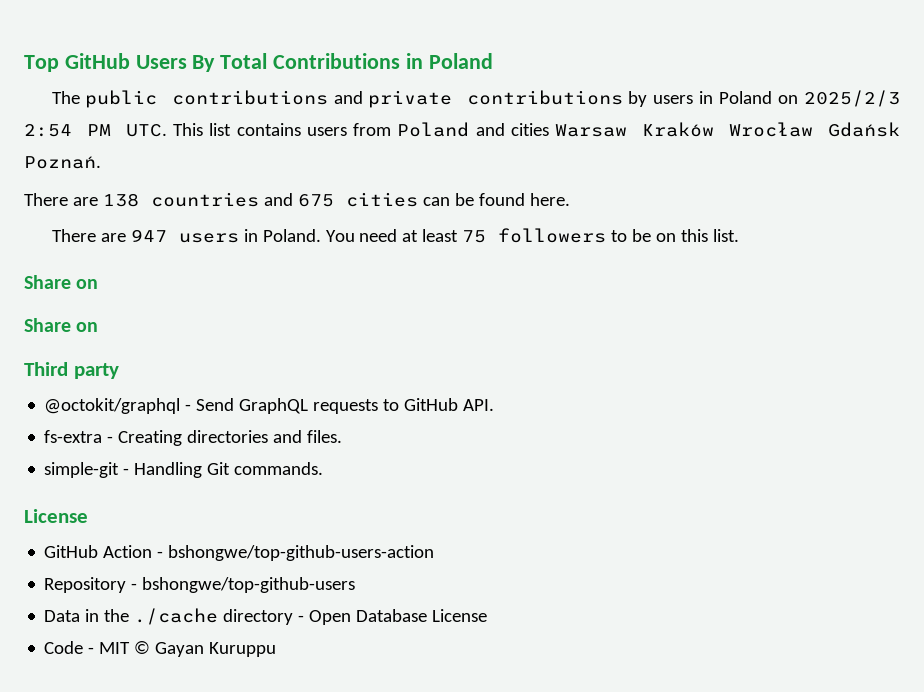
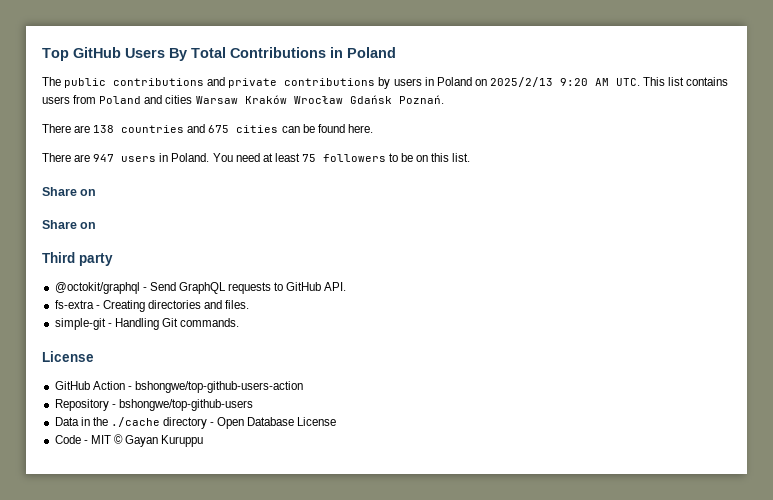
[804,90,901,107] [24,124,111,137] 2025/2/3 2:54 PM -> [489,77,609,87] 2025/2/13 9:20 AM

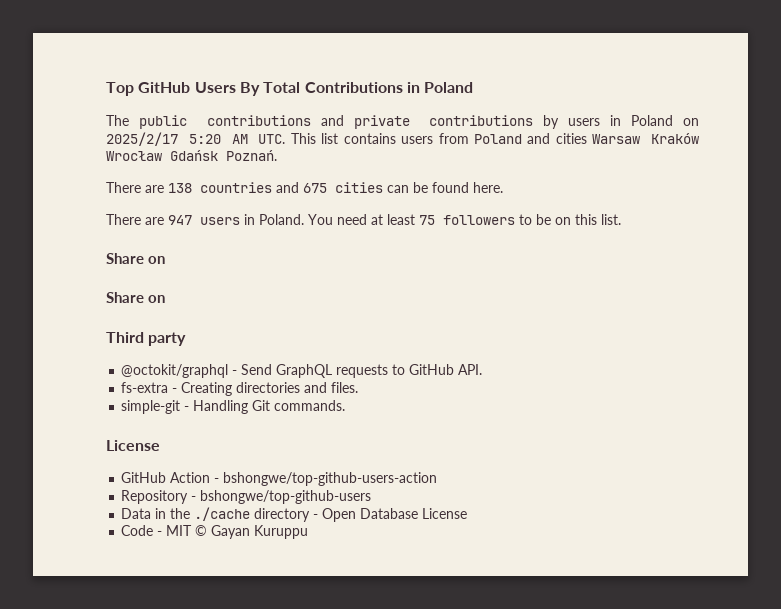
[489,77,588,87] 2025/2/13 9:20 -> [106,132,221,146] 2025/2/17 5:20

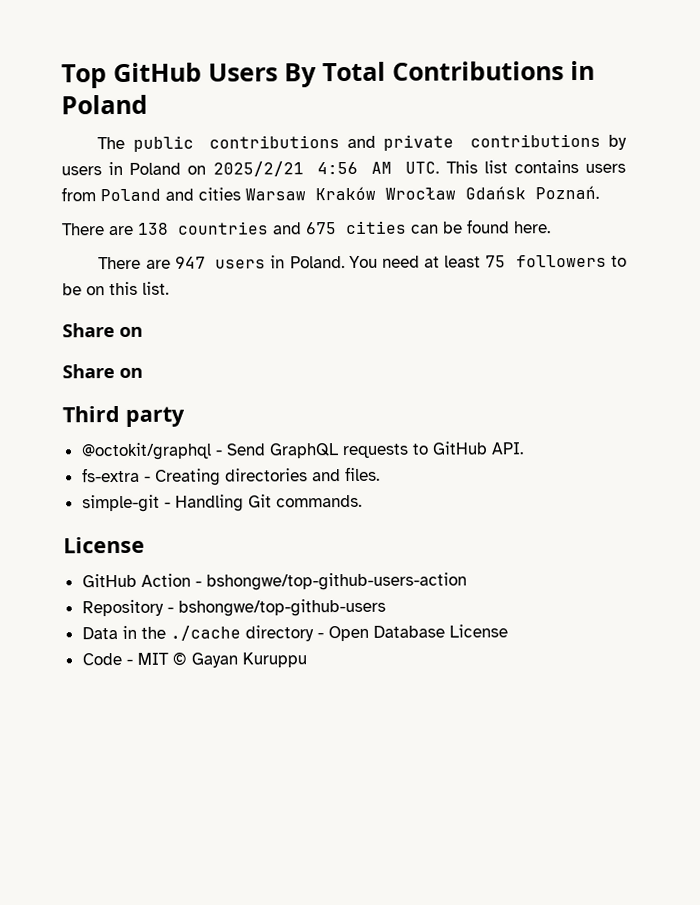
[106,132,221,146] 2025/2/17 5:20 -> [212,161,358,177] 2025/2/21 4:56

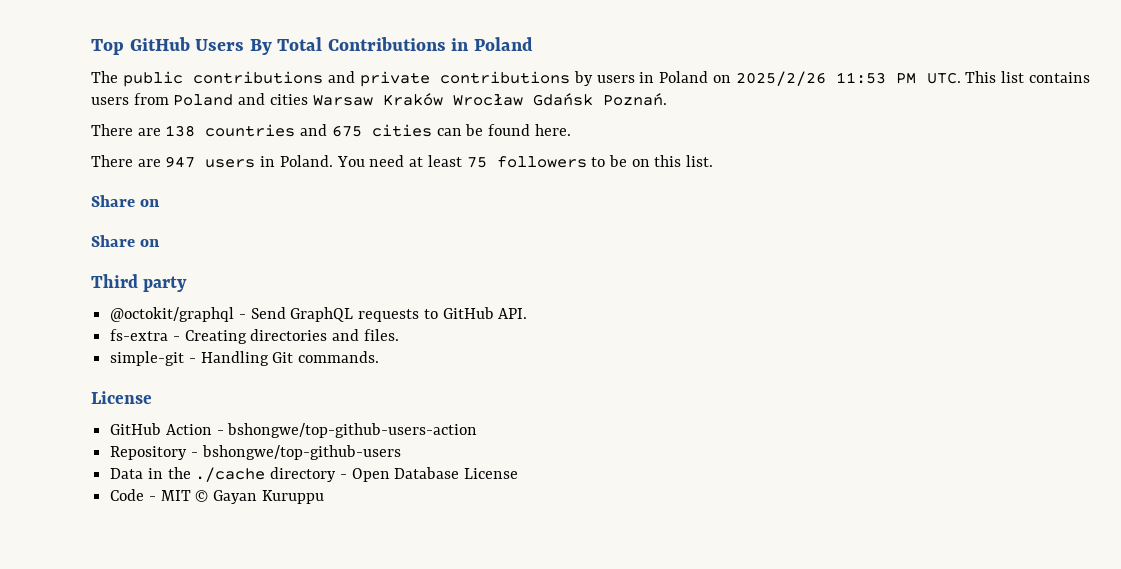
[212,161,393,177] 2025/2/21 4:56 AM -> [735,71,917,86] 2025/2/26 11:53 PM

